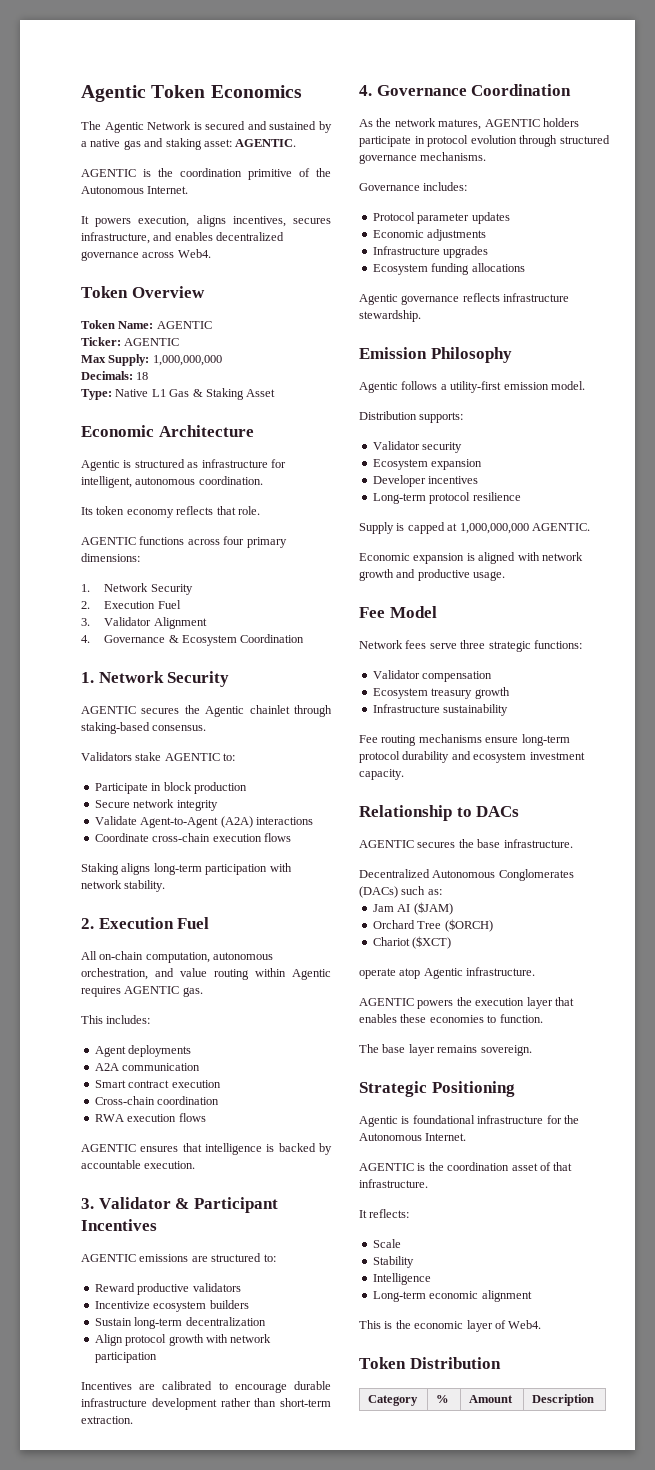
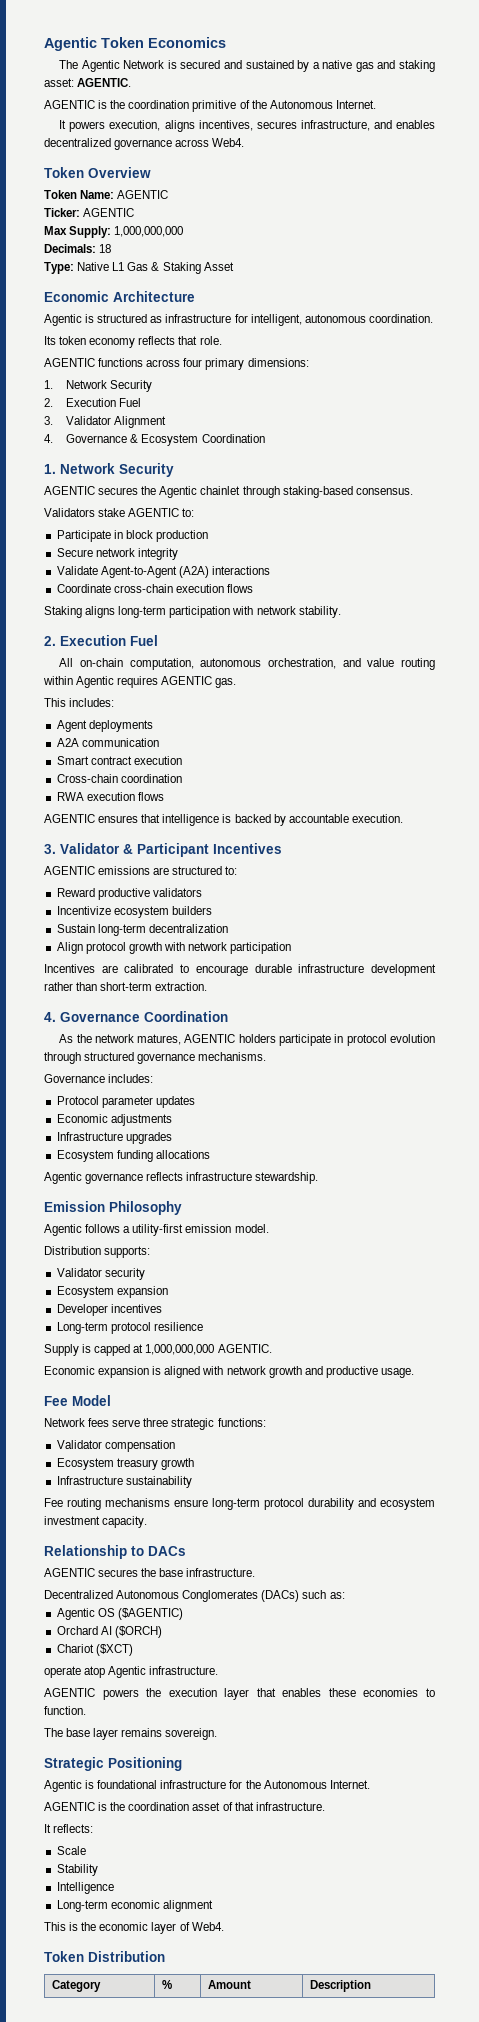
[372,902,453,915] Jam AI ($JAM) -> [56,1608,183,1620] Agentic OS ($AGENTIC)
[417,921,442,929] Tree -> [100,1626,112,1635] AI

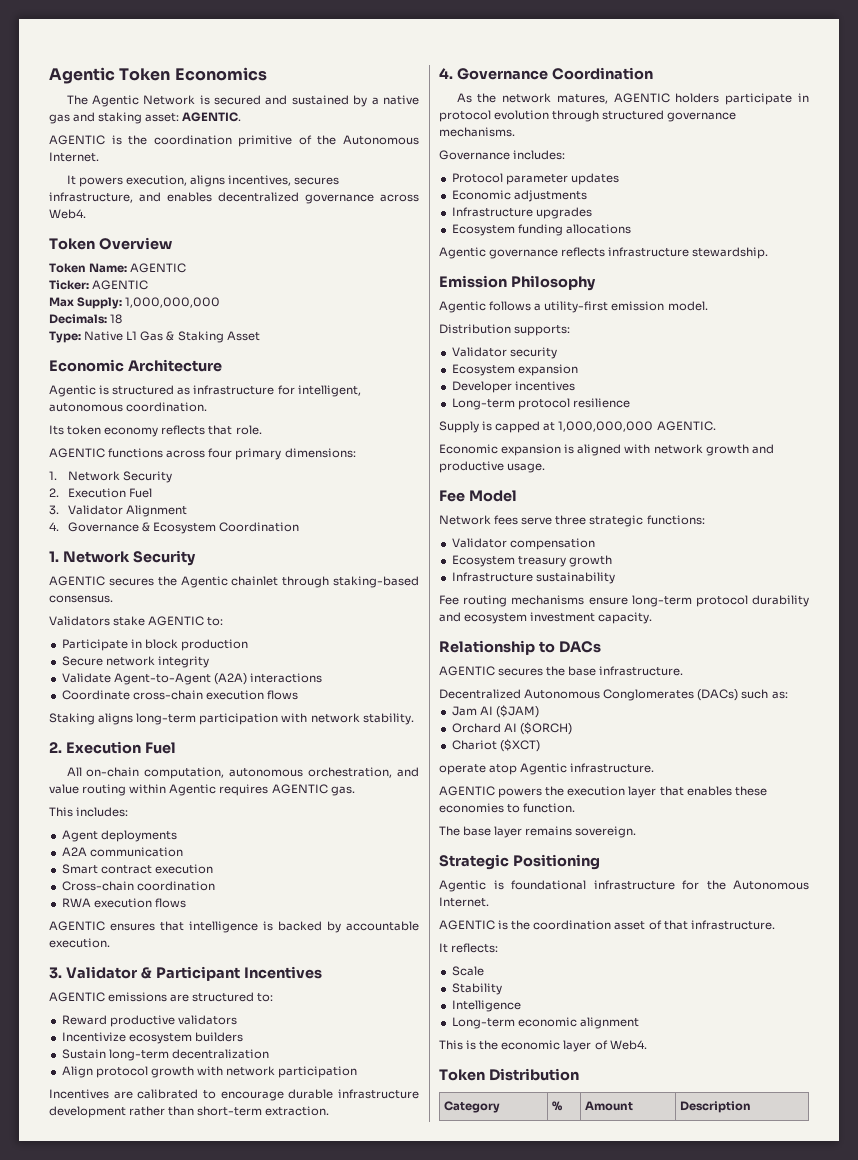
[56,1608,183,1620] Agentic OS ($AGENTIC) -> [451,705,539,718] Jam AI ($JAM)

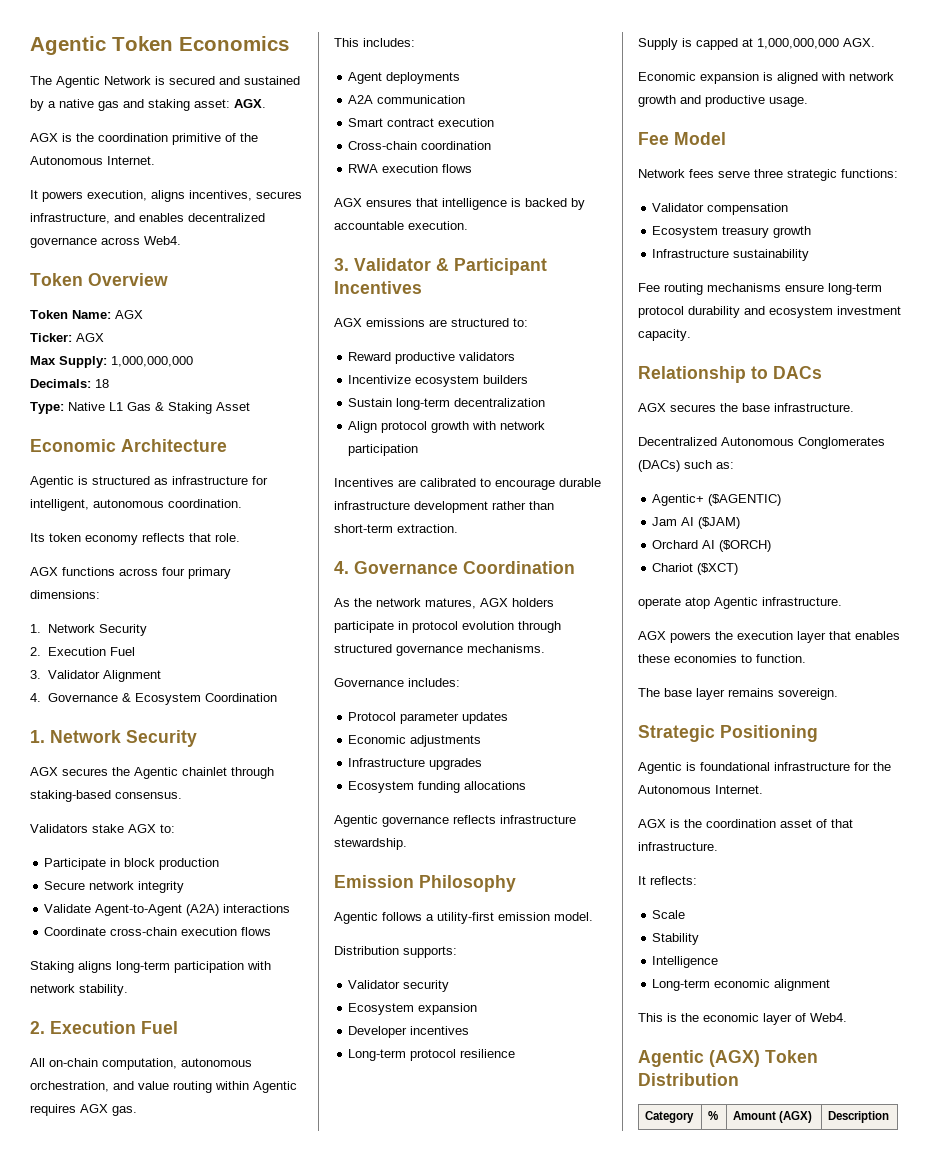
[182,112,242,122] [49,135,105,145] AGENTIC. // AGENTIC -> [234,99,266,108] [30,133,58,142] AGX. // AGX
[130,263,187,273] AGENTIC -> [115,310,143,319] AGX
[92,280,149,290] AGENTIC -> [76,333,104,342] AGX
[49,448,105,458] AGENTIC -> [30,567,58,576] AGX
[49,576,105,586] AGENTIC -> [30,767,58,776] AGX
[148,616,205,626] AGENTIC -> [128,824,156,833] AGX
[271,784,328,794] AGENTIC -> [80,1104,108,1113] AGX
[49,921,105,931] AGENTIC -> [334,198,362,207] AGX
[49,992,105,1002] AGENTIC -> [334,318,362,327] AGX
[613,93,670,103] AGENTIC -> [480,598,508,607] AGX
[656,421,716,431] AGENTIC. -> [843,38,875,47] AGX.
[439,666,495,676] AGENTIC -> [638,403,666,412] AGX
(788, 695) none -> [652,494,782,506] // Agentic+ ($AGENTIC)
[439,786,495,796] AGENTIC -> [638,631,666,640] AGX
[439,920,495,930] AGENTIC -> [638,819,666,828] AGX
(647, 1045) none -> [638,1050,760,1067] Agentic (AGX)
(633, 1106) none -> [779,1111,813,1123] (AGX)

